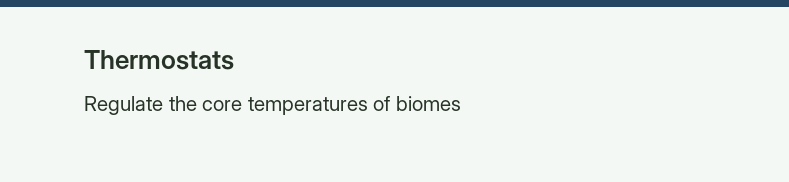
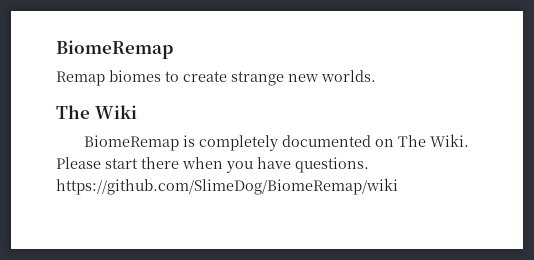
[84,50,234,70] [84,96,461,115] Thermostats // Regulate the core temperatures of biomes -> [56,40,173,59] [56,70,376,86] [56,105,137,119] [84,134,470,151] [56,157,369,173] [56,178,398,195] BiomeRemap // Remap biomes to create strange new worlds. // The Wiki // BiomeRemap is completely documented on The Wiki. Please start there when you have questions. https://github.com/SlimeDog/BiomeRemap/wiki

